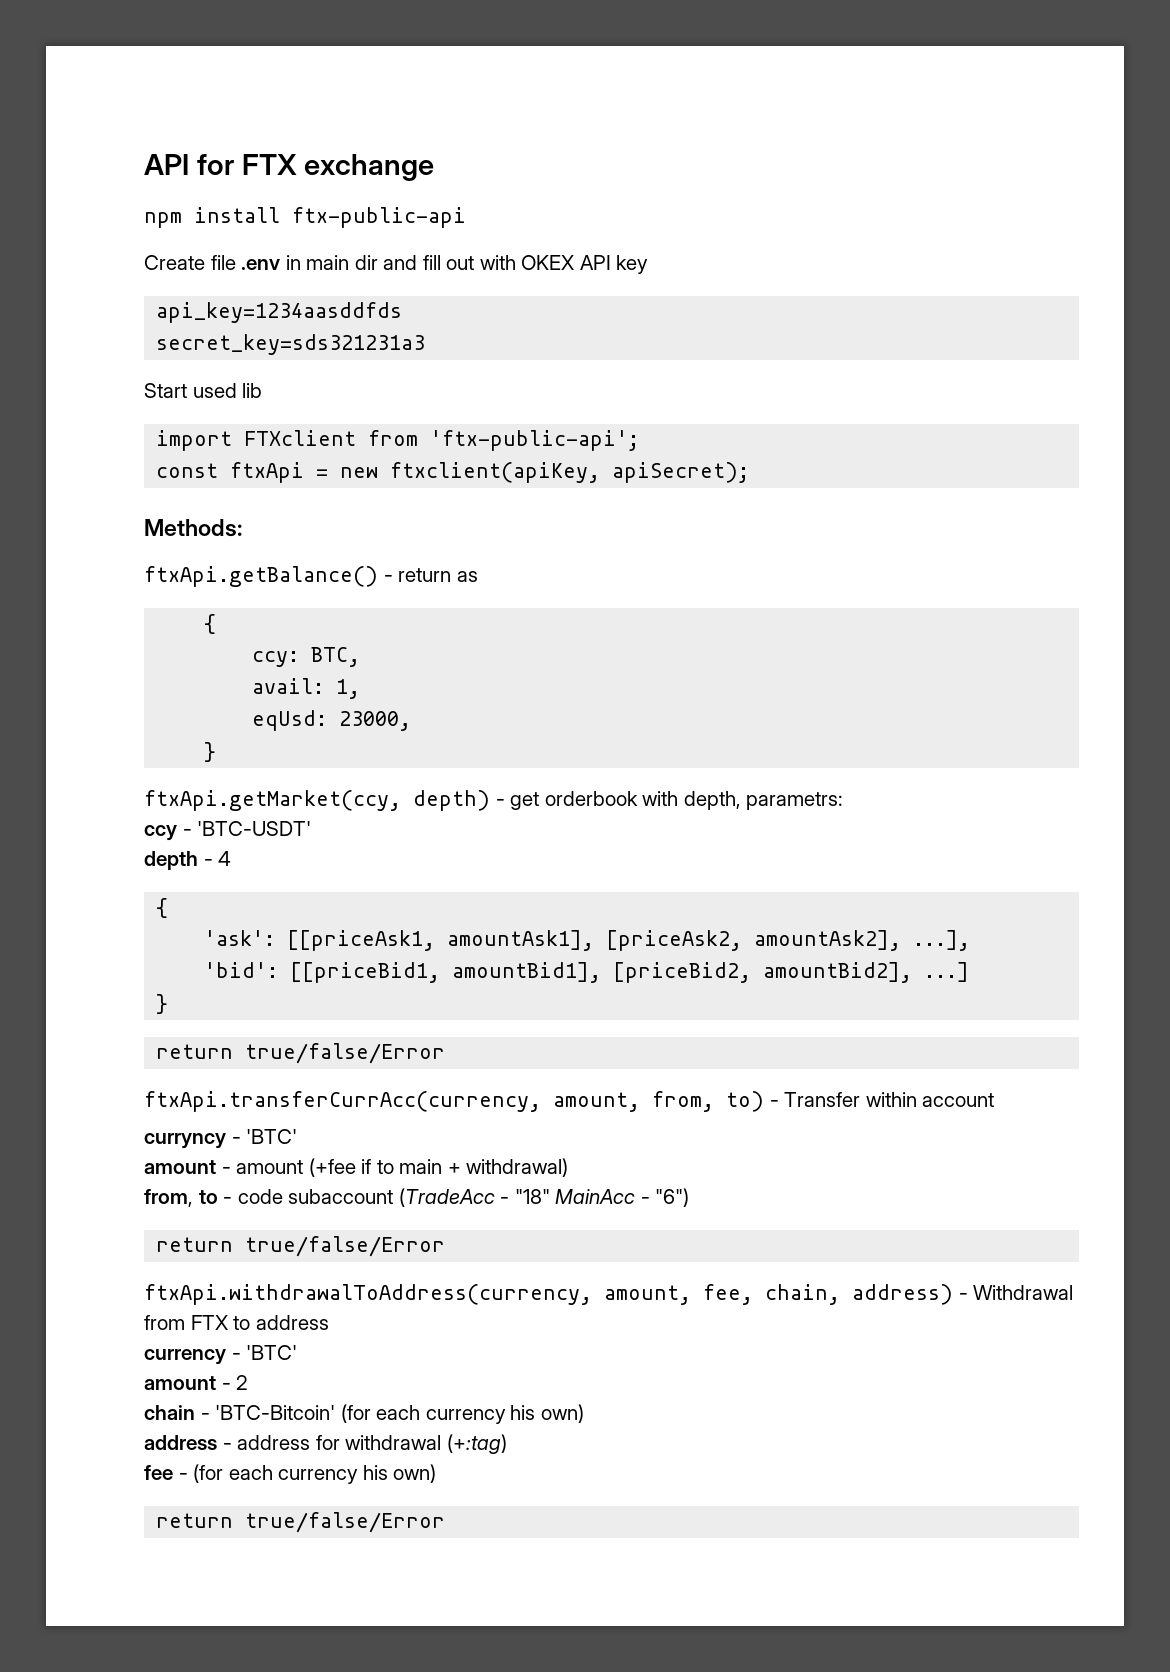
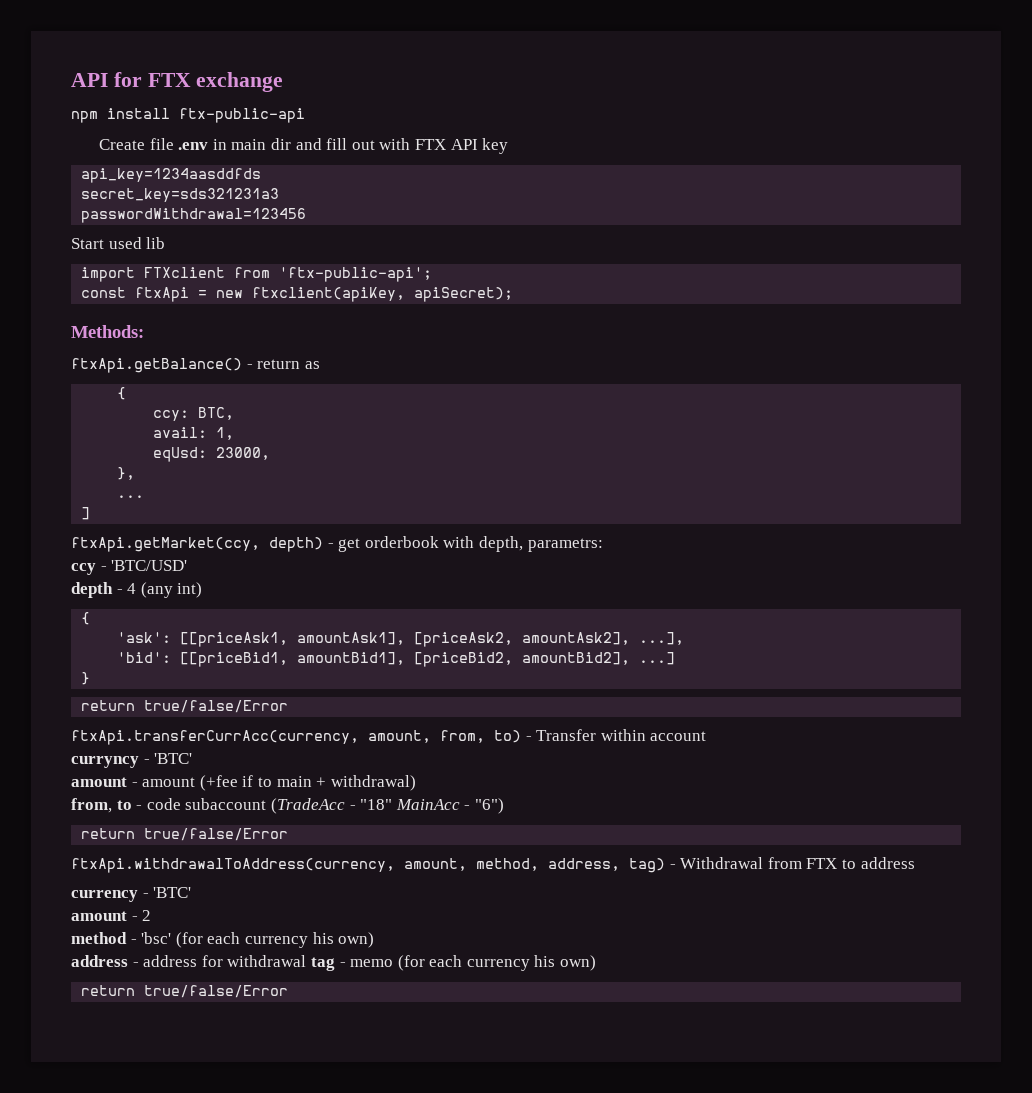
[521,255,575,270] OKEX -> [414,139,446,150] FTX
(426, 344) none -> [81,208,307,223] // passwordWithdrawal=123456
[204,742,217,762] } -> [117,467,136,480] [117,495,145,498] [81,507,91,520] }, // ... // ]
[197,821,312,836] 'BTC-USDT' -> [111,560,188,571] 'BTC/USD'
(232, 858) none -> [140,582,203,598] (any int)
[703,1284,953,1305] fee, chain, address) -> [476,858,665,873] method, address, tag)
[144,1405,336,1420] chain - 'BTC-Bitcoin' -> [71,932,172,944] method - 'bsc'
[446,1434,507,1454] [144,1465,188,1480] (+:tag) // fee - -> [310,957,394,971] tag - memo

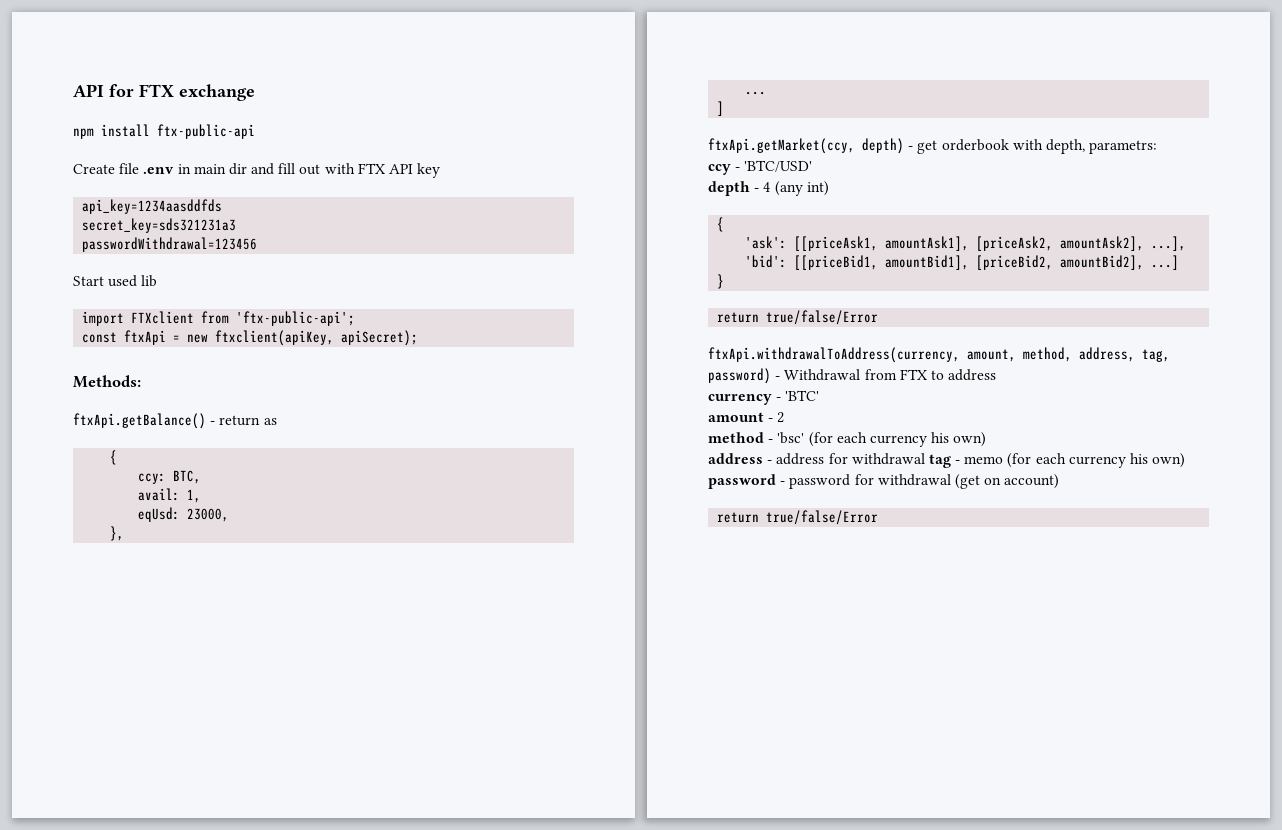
[71,729,707,745] [71,753,193,768] [71,775,416,791] [71,798,504,814] [81,828,289,841] // ftxApi.transferCurrAcc(currency, amount, from, to) - Transfer within account // curryncy - 'BTC' // amount - amount (+fee if to main + withdrawal) // from, to - code subaccount (TradeAcc - "18" MainAcc - "6") // return true/false/Error -> (879, 317) none
[629,858,665,873] tag) -> [1142,349,1170,362] [708,368,771,384] tag, password)
(597, 963) none -> [708,474,1060,489] password - password for withdrawal (get on account)

